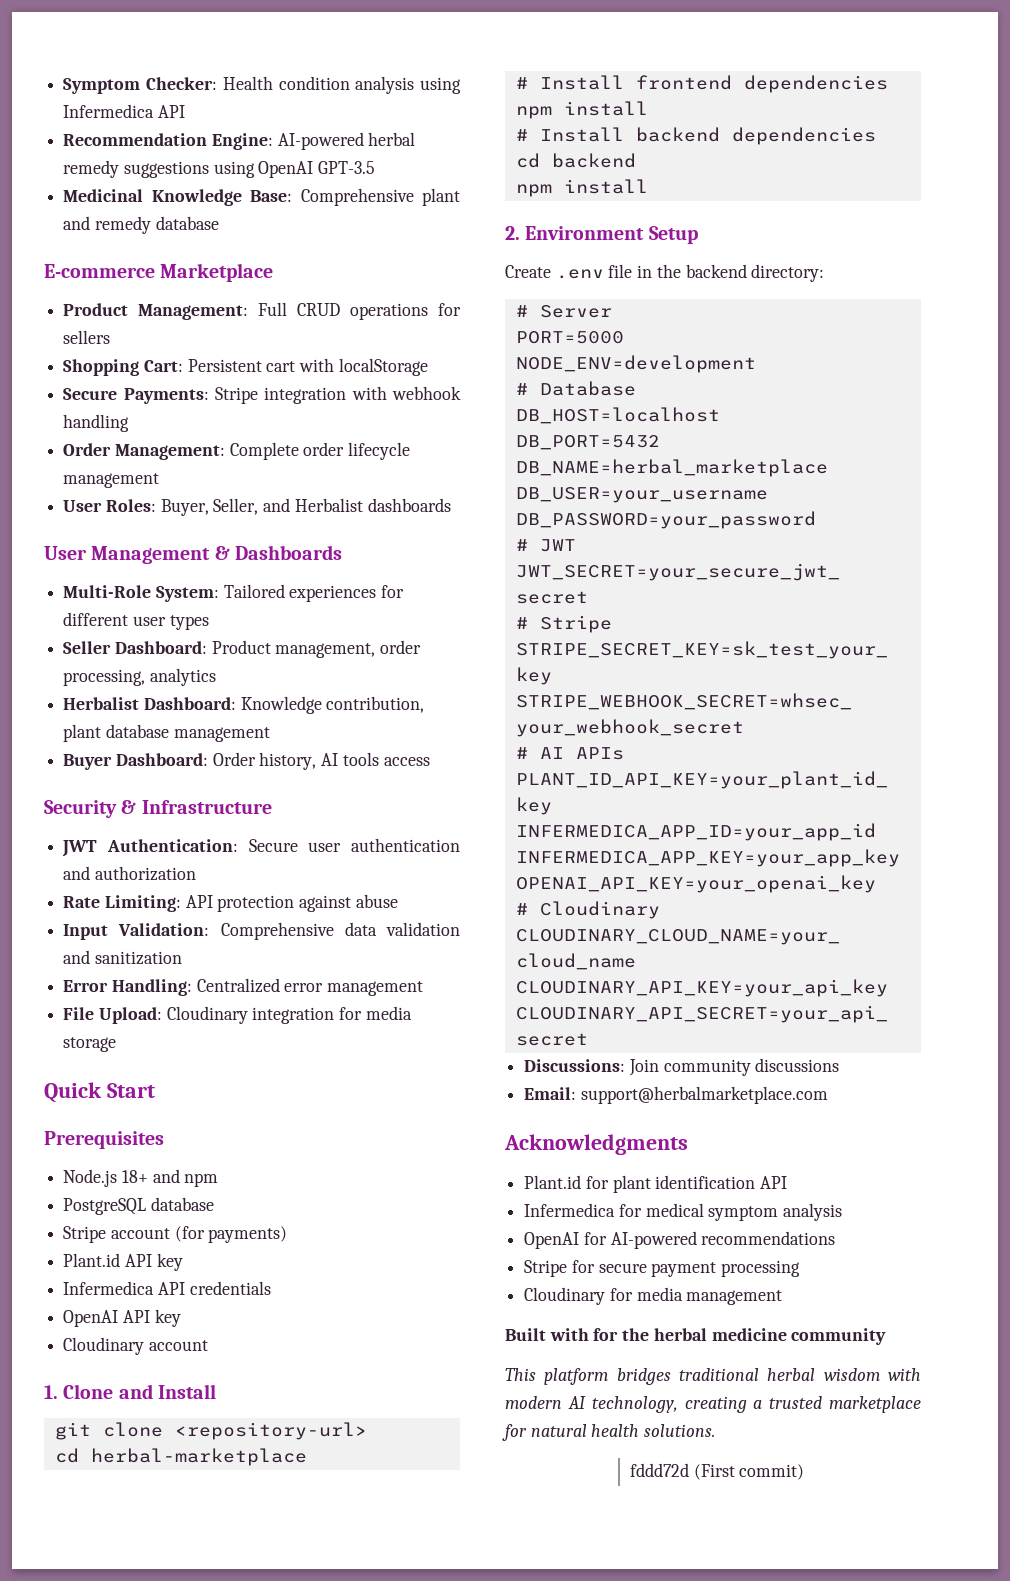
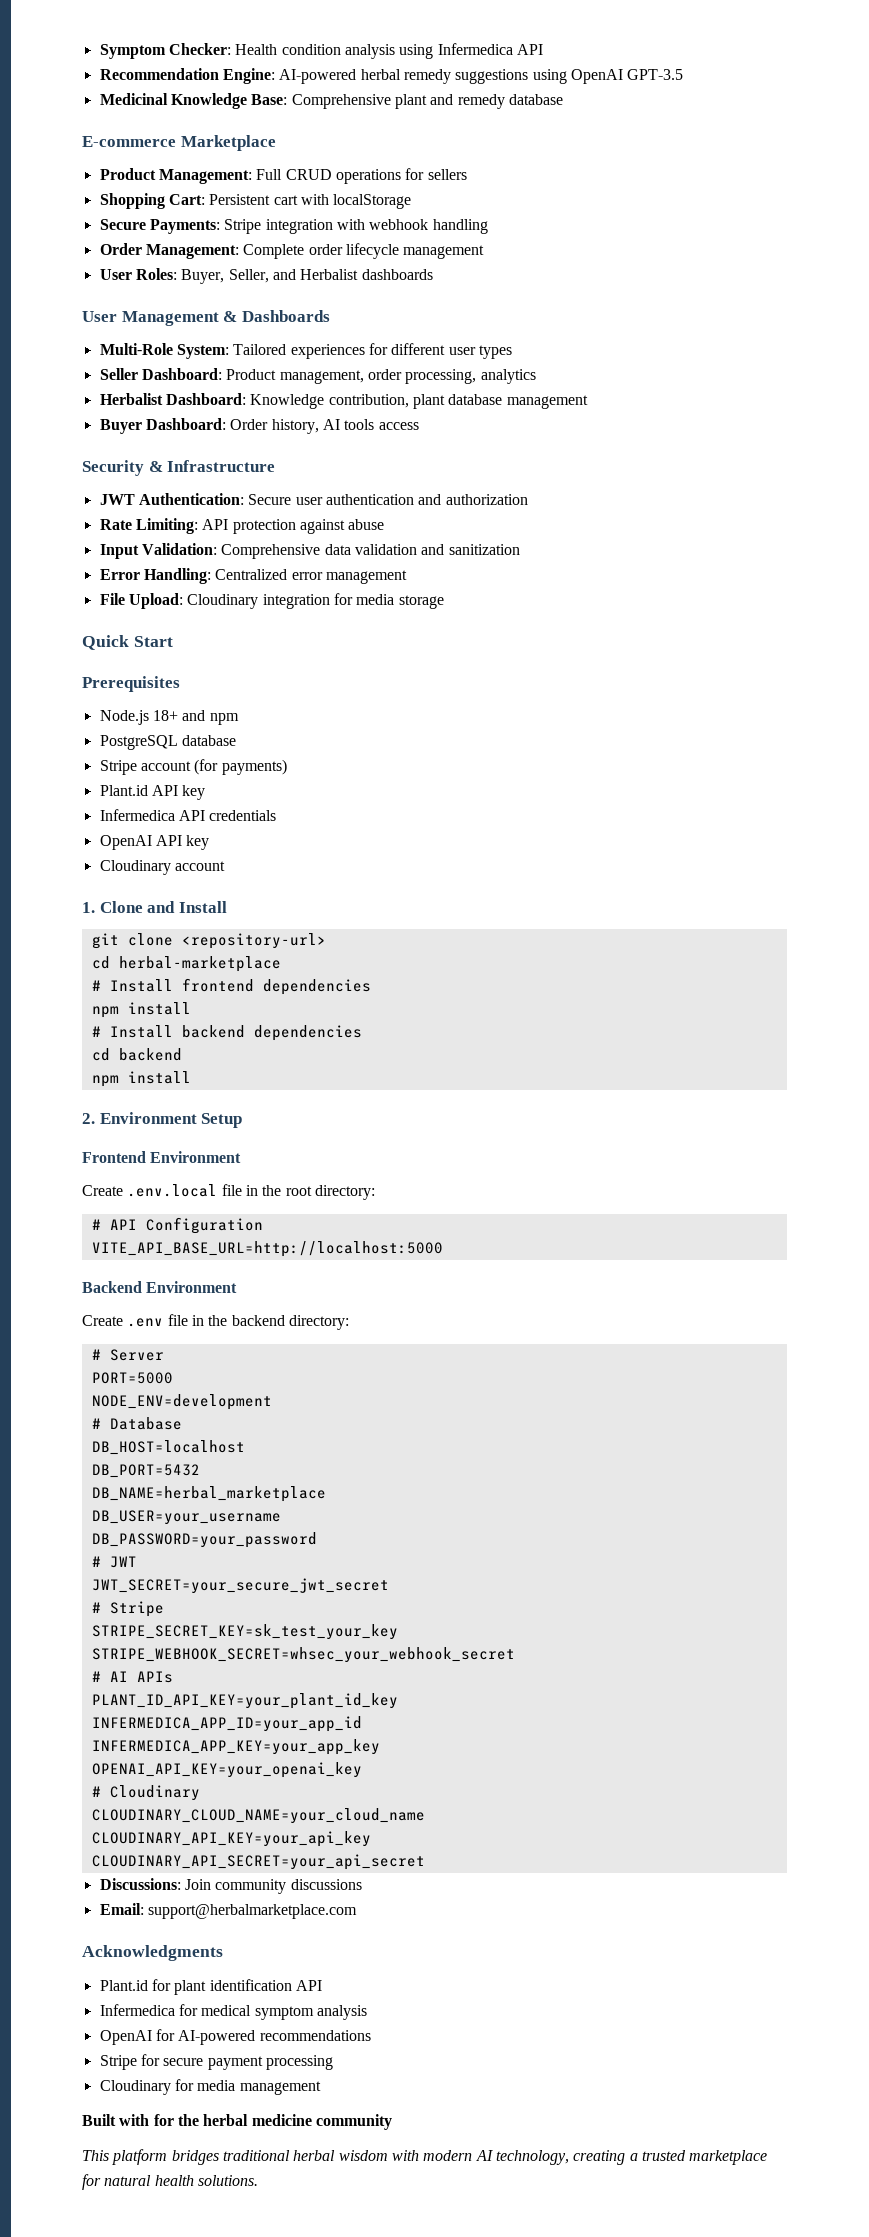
(698, 235) none -> [82,1151,242,1163] [82,1184,375,1200] [91,1217,263,1234] [91,1241,443,1257] [82,1281,238,1293] // Frontend Environment // Create .env.local file in the root directory: // # API Configuration // VITE_API_BASE_URL=http://localhost:5000 // Backend Environment
[629,1463,805,1480] // fddd72d (First commit) -> (258, 2180) none

